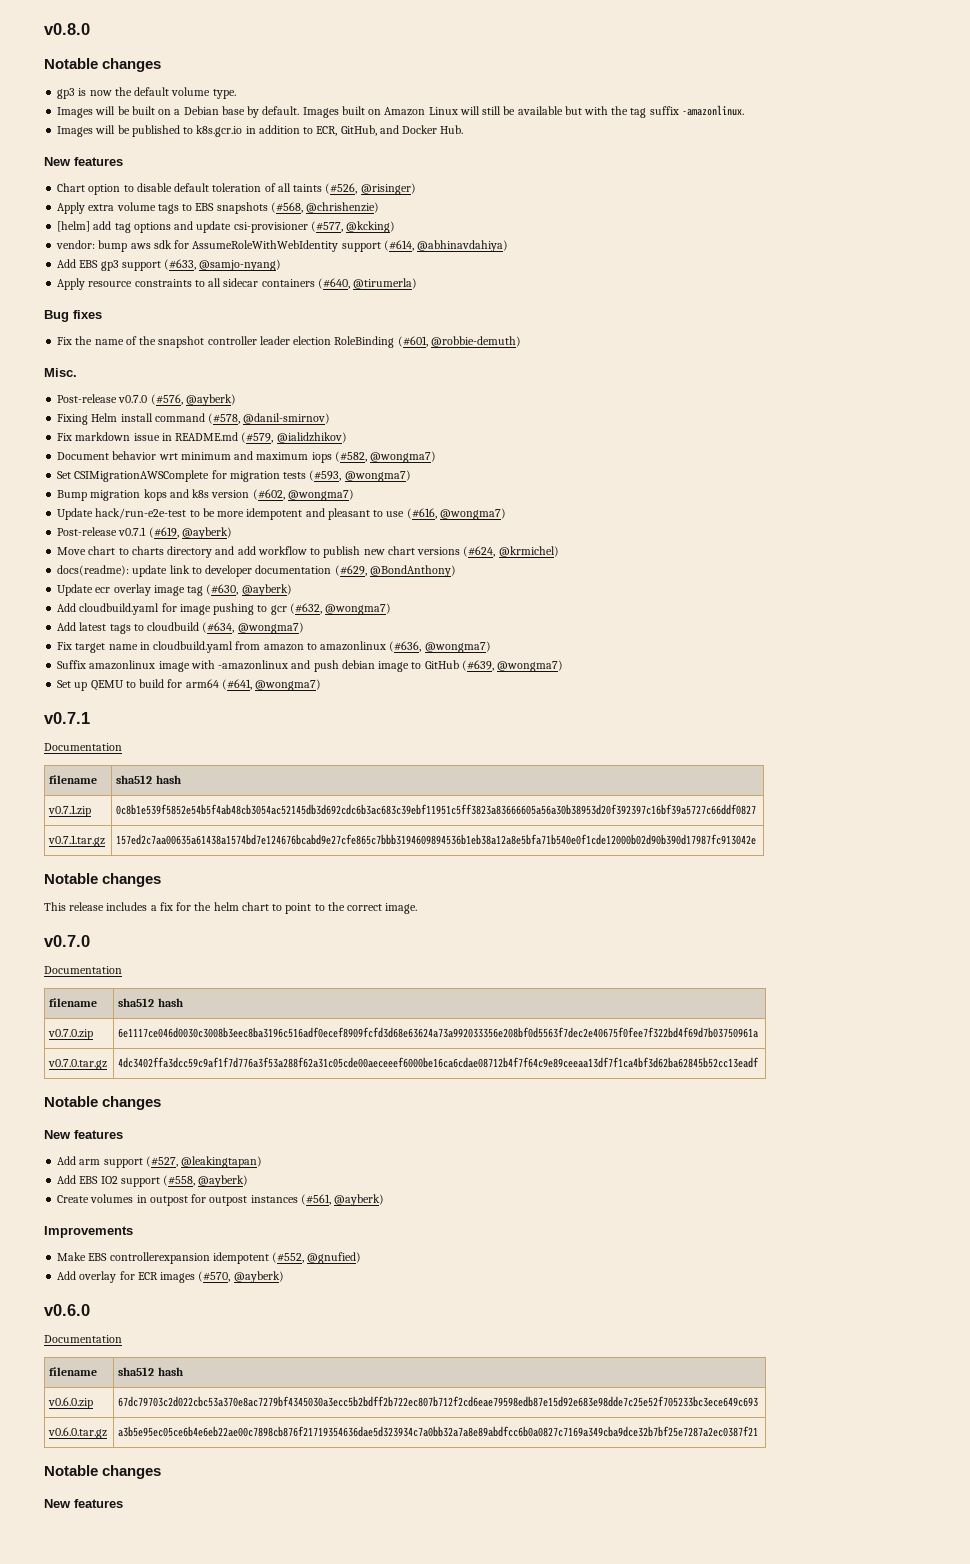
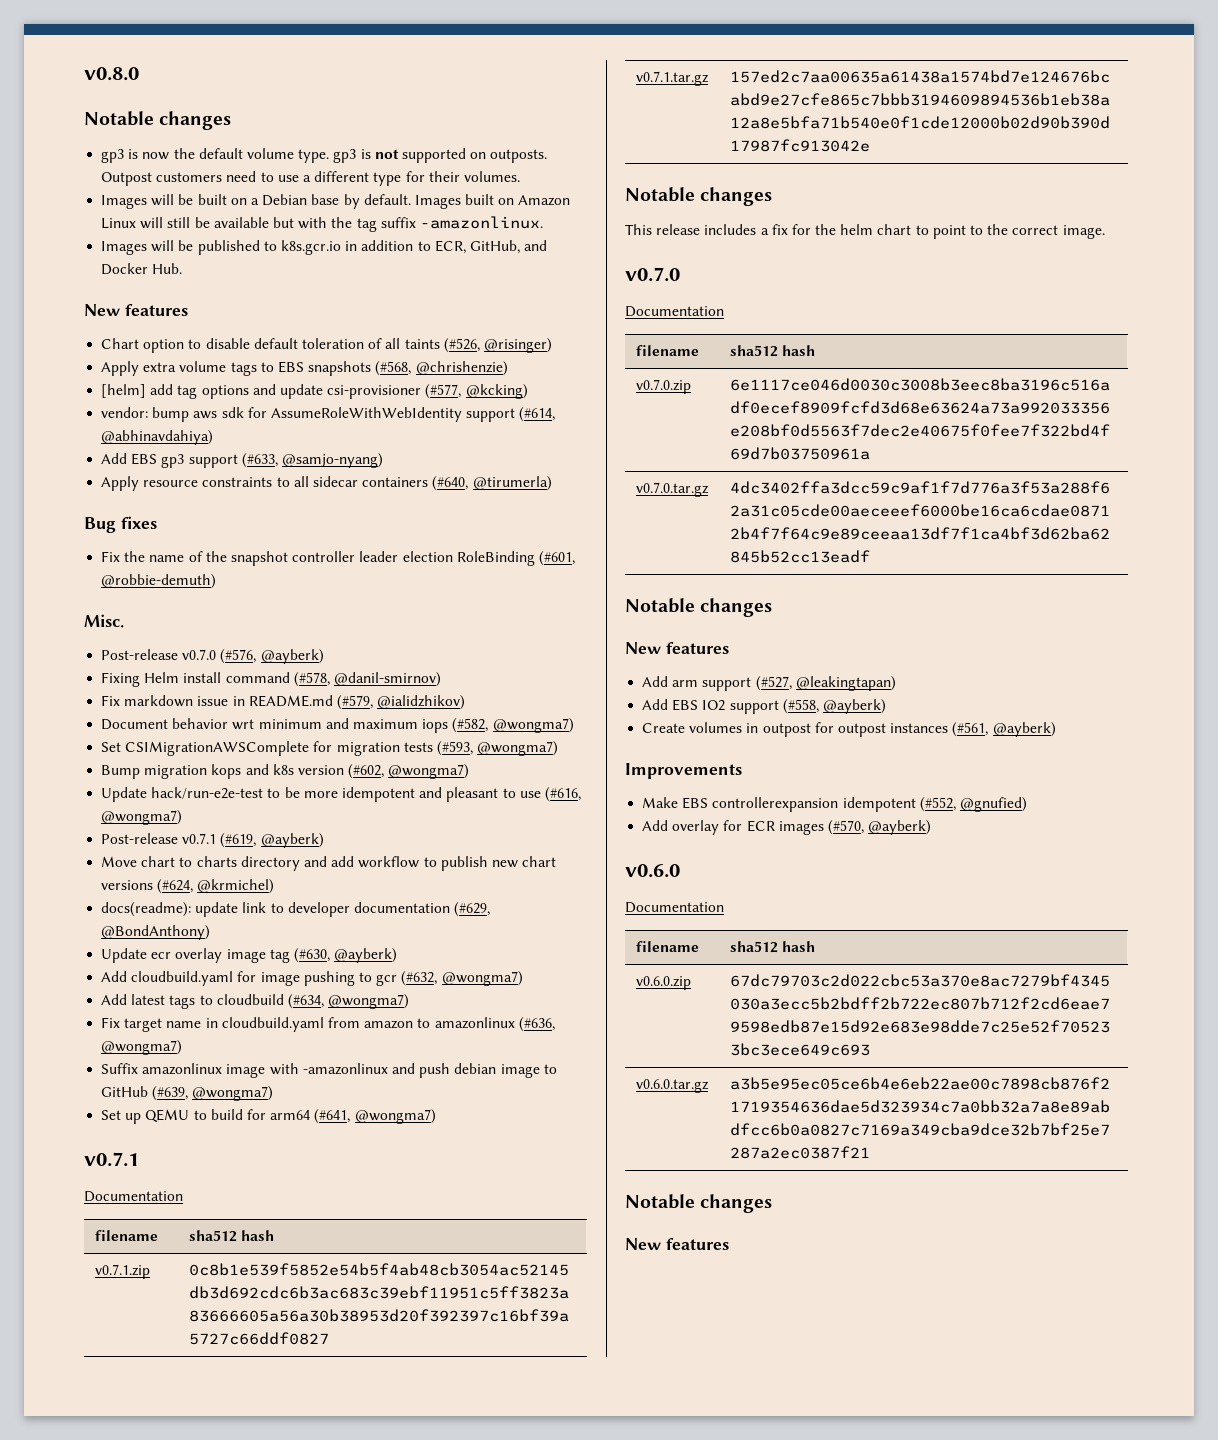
(236, 94) none -> [333,148,548,163] [101,171,520,186] gp3 is not supported on outposts. Outpost customers need to use a different type for their volumes.

